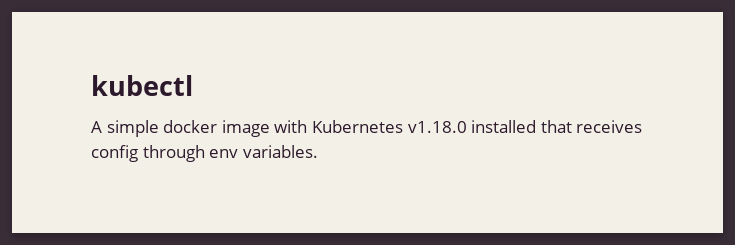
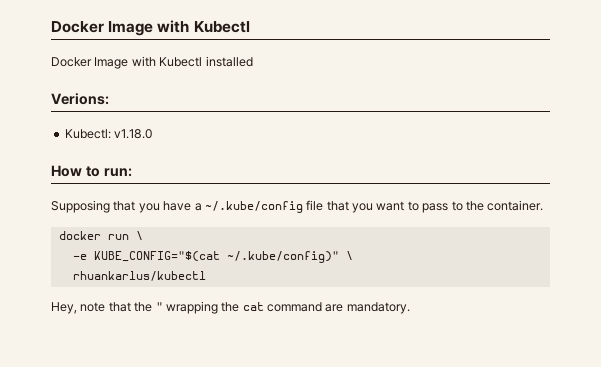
[91,75,193,96] [91,120,643,137] [91,145,318,162] kubectl // A simple docker image with Kubernetes v1.18.0 installed that receives config through env variables. -> [51,20,250,36] [51,56,253,69] [51,93,109,105] [64,129,153,139] [51,165,132,177] [51,200,544,213] [58,231,143,240] [72,251,353,263] [72,271,206,281] [51,301,410,314] Docker Image with Kubectl // Docker Image with Kubectl installed // Verions: // Kubectl: v1.18.0 // How to run: // Supposing that you have a ~/.kube/config file that you want to pass to the container. // docker run \ // -e KUBE_CONFIG="$(cat ~/.kube/config)" \ // rhuankarlus/kubectl // Hey, note that the " wrapping the cat command are mandatory.

